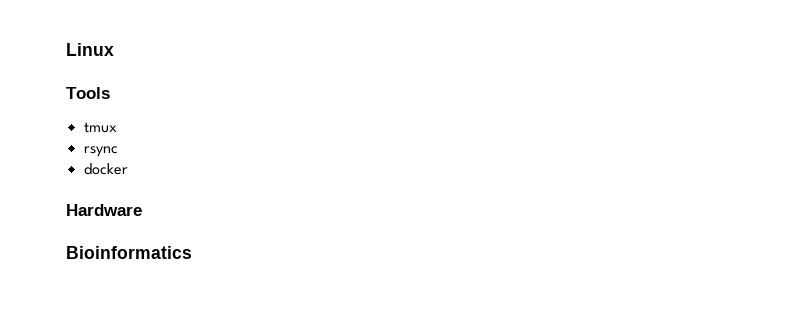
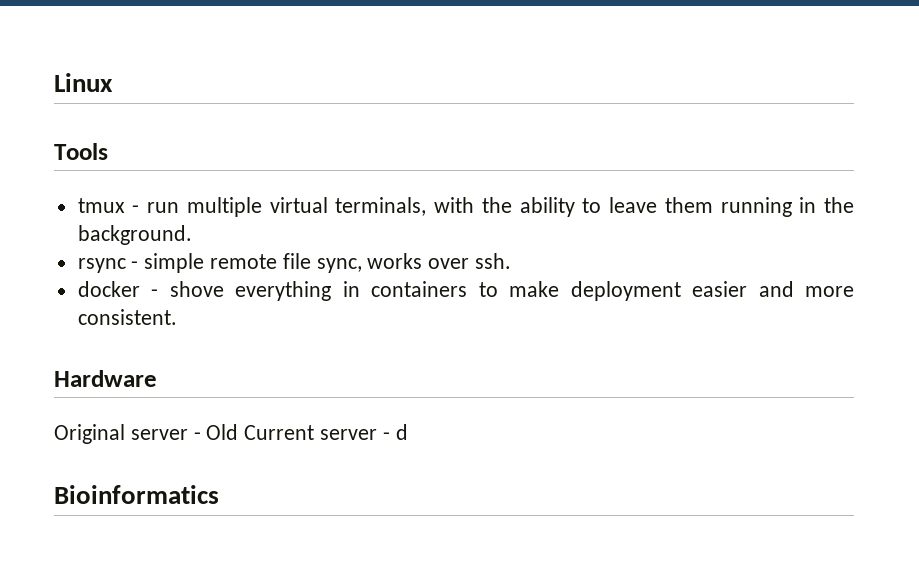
[83,146,118,157] [83,163,128,175] [66,204,142,216] // rsync // docker // Hardware -> [132,197,855,217] [77,225,192,245] [77,253,512,273] [77,281,855,301] [77,309,177,325] [54,370,157,387] [54,424,408,444] - run multiple virtual terminals, with the ability to leave them running in the background. // rsync - simple remote file sync, works over ssh. // docker - shove everything in containers to make deployment easier and more consistent. // Hardware // Original server - Old Current server - d

